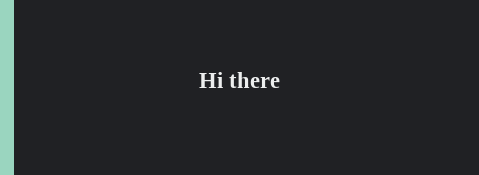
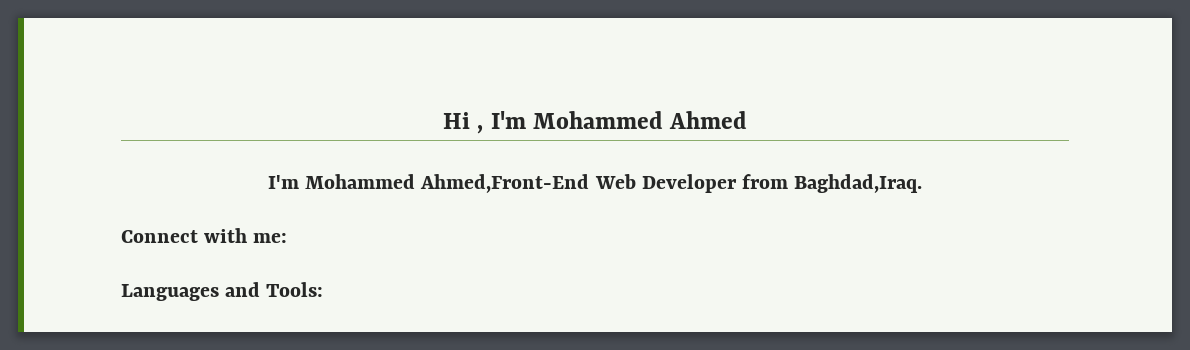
[229,72,281,88] there -> [477,111,747,134] [268,174,922,193] [121,228,288,243] [121,282,324,301] , I'm Mohammed Ahmed // I'm Mohammed Ahmed,Front-End Web Developer from Baghdad,Iraq. // Connect with me: // Languages and Tools:

